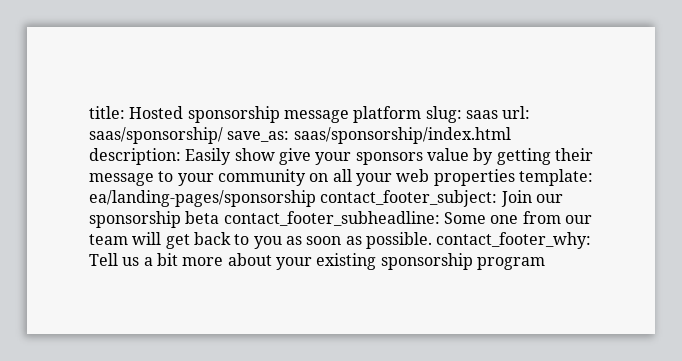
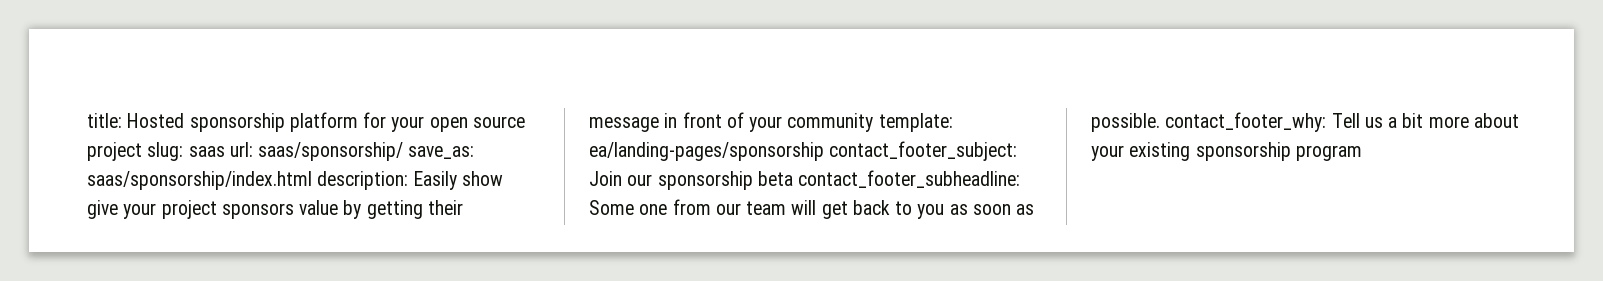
[283,106,422,123] message platform -> [289,112,525,132] [87,142,142,161] platform for your open source project
(352, 158) none -> [161,200,217,219] project
[158,169,515,186] to your community on all your web properties -> [664,112,874,132] in front of your community

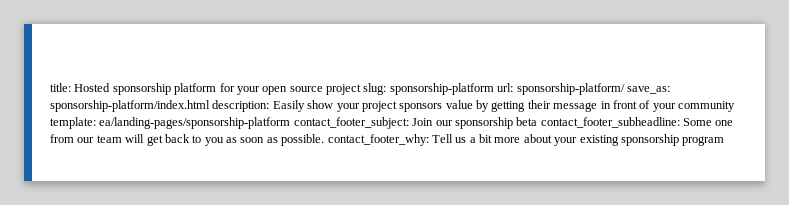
[188,142,475,161] [87,171,312,190] saas url: saas/sponsorship/ save_as: saas/sponsorship/index.html -> [389,83,670,95] [50,100,210,112] sponsorship-platform url: sponsorship-platform/ save_as: sponsorship-platform/index.html
[87,200,118,219] give -> (334, 104) none
[589,142,824,161] ea/landing-pages/sponsorship -> [99,117,291,129] ea/landing-pages/sponsorship-platform

